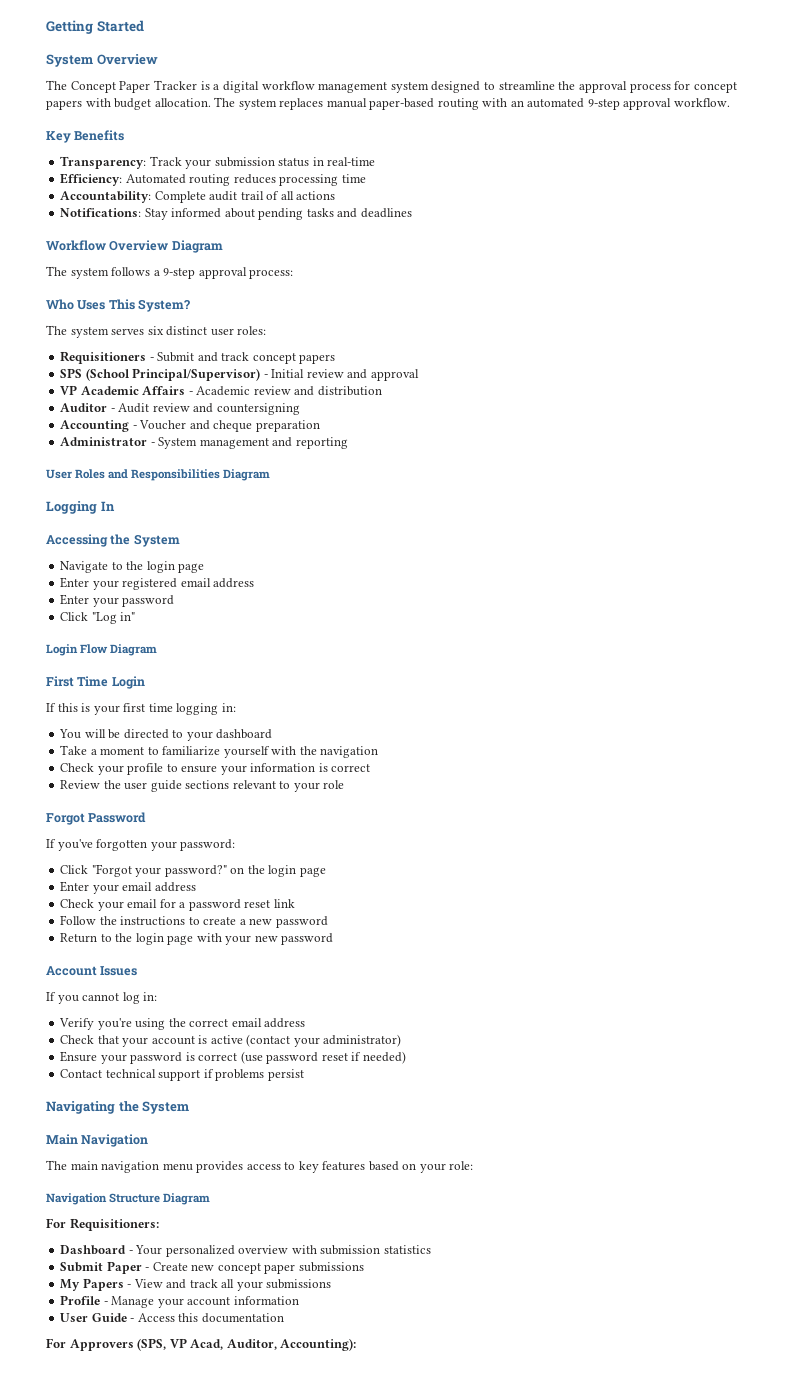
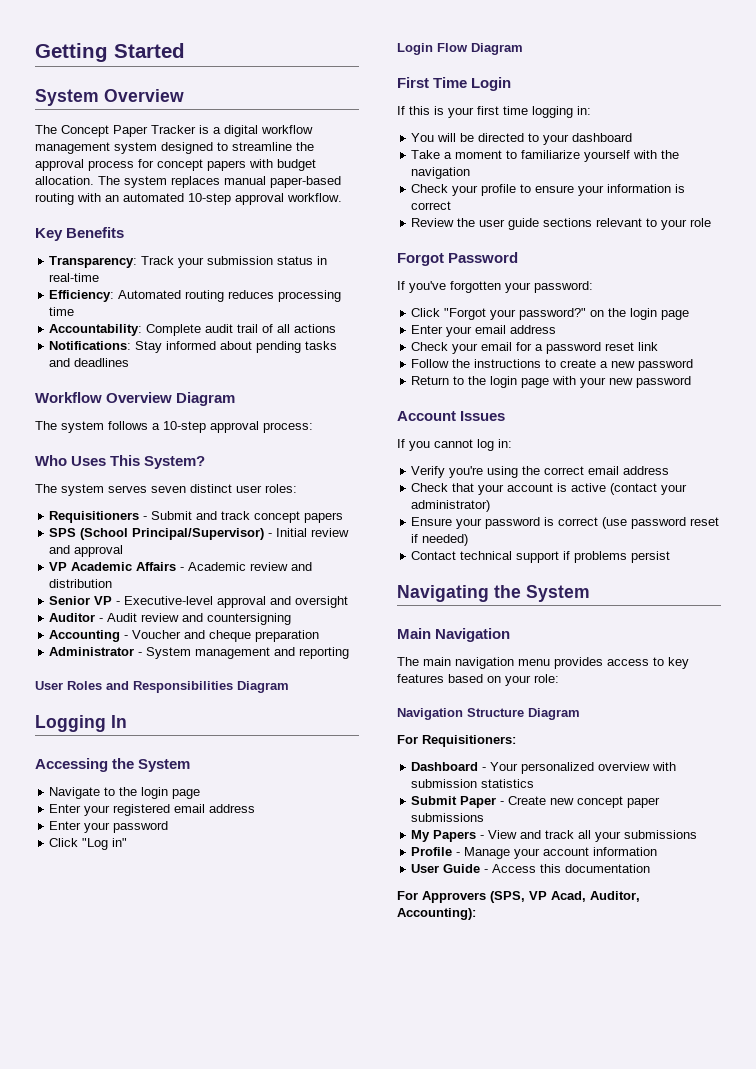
[587,99,620,110] 9-step -> [188,193,231,205] 10-step
[163,268,196,279] 9-step -> [163,421,206,433] 10-step
[147,326,164,335] six -> [151,486,186,493] seven
(382, 391) none -> [49,596,349,608] // Senior VP - Executive-level approval and oversight

